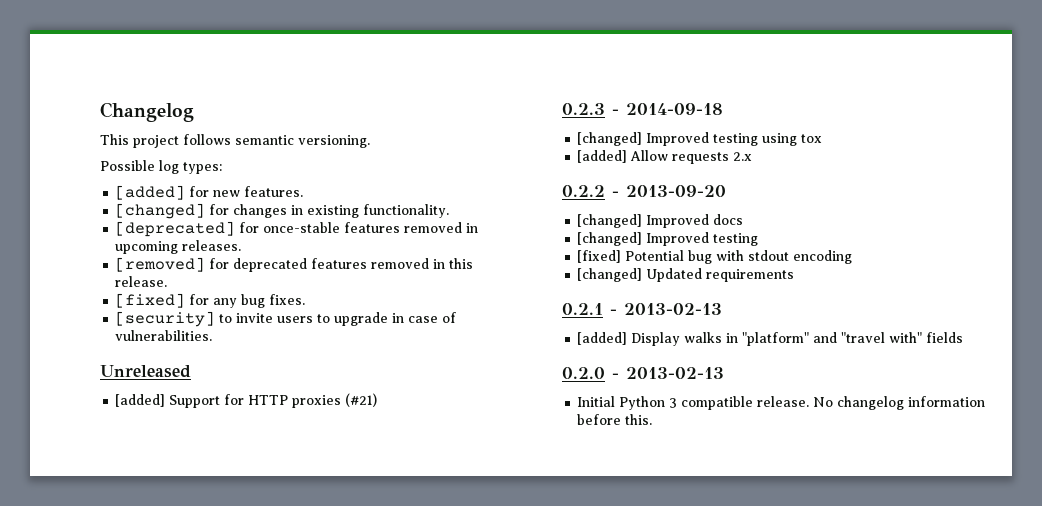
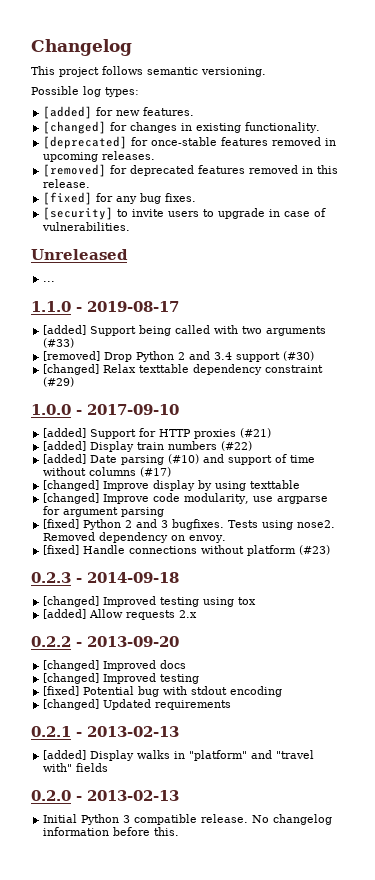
(191, 371) none -> [43,281,56,282] [31,301,179,312] [43,325,327,336] [43,338,75,348] [43,351,315,362] [43,364,324,375] [43,377,75,387] [31,404,179,415] // ... // 1.1.0 - 2019-08-17 // [added] Support being called with two arguments (#33) // [removed] Drop Python 2 and 3.4 support (#30) // [changed] Relax texttable dependency constraint (#29) // 1.0.0 - 2017-09-10
(378, 400) none -> [43,441,253,452] [43,454,316,465] [43,467,172,477] [43,480,301,491] [43,493,329,504] [43,506,165,517] [43,519,336,530] [43,532,227,543] [43,545,331,556] // [added] Display train numbers (#22) // [added] Date parsing (#10) and support of time without columns (#17) // [changed] Improve display by using texttable // [changed] Improve code modularity, use argparse for argument parsing // [fixed] Python 2 and 3 bugfixes. Tests using nose2. Removed dependency on envoy. // [fixed] Handle connections without platform (#23)

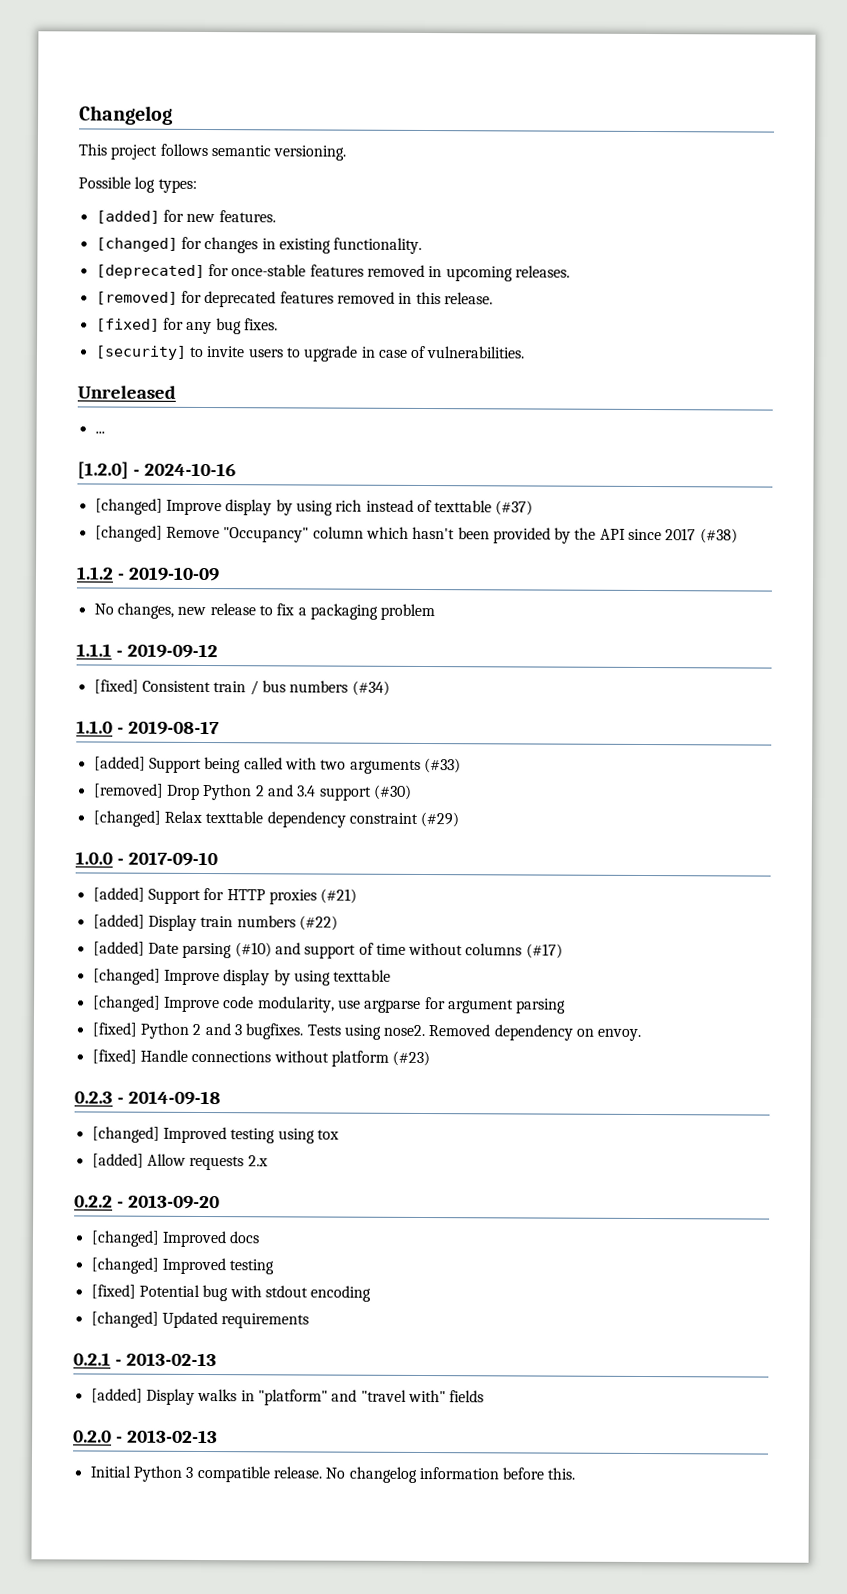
(56, 281) none -> [77,461,236,479] [94,498,534,516] [94,525,738,544] [76,566,220,582] [93,602,436,621] [76,643,218,659] [93,679,390,696] // [1.2.0] - 2024-10-16 // [changed] Improve display by using rich instead of texttable (#37) // [changed] Remove "Occupancy" column which hasn't been provided by the API since 2017 (#38) // 1.1.2 - 2019-10-09 // No changes, new release to fix a packaging problem // 1.1.1 - 2019-09-12 // [fixed] Consistent train / bus numbers (#34)

